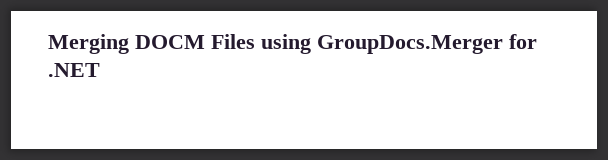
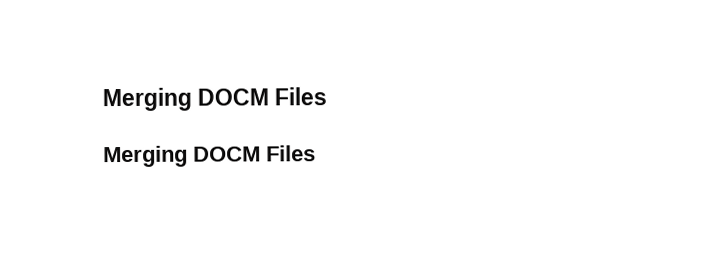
[48,34,537,54] [48,63,100,77] Merging DOCM Files using GroupDocs.Merger for .NET -> [102,87,328,112] [103,145,316,168] Merging DOCM Files // Merging DOCM Files

